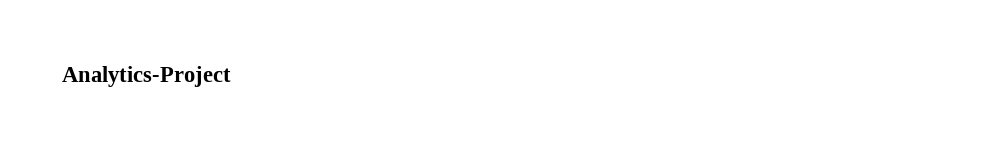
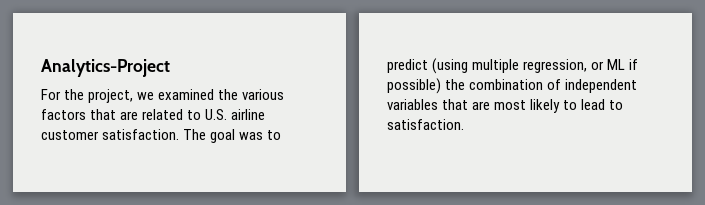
(231, 76) none -> [41,89,285,103] [41,109,266,120] [41,129,282,143] [387,58,639,74] [387,78,638,94] [387,99,624,113] [387,119,464,130] // For the project, we examined the various factors that are related to U.S. airline customer satisfaction. The goal was to predict (using multiple regression, or ML if possible) the combination of independent variables that are most likely to lead to satisfaction.

